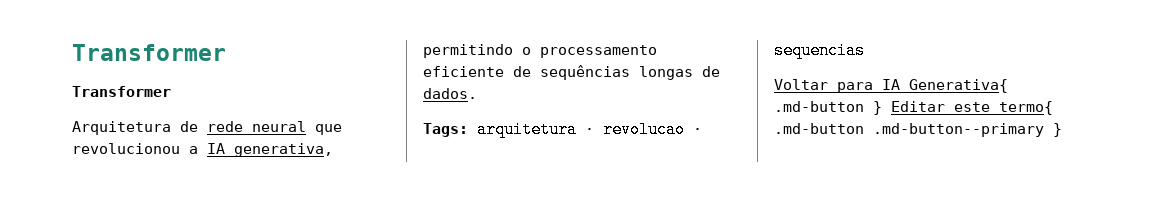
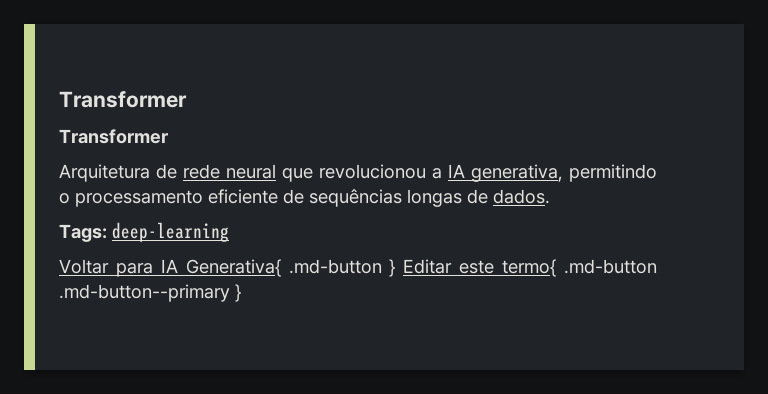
[477,121,702,138] [774,42,865,59] arquitetura · revolucao · sequencias -> [112,222,229,242] deep-learning

